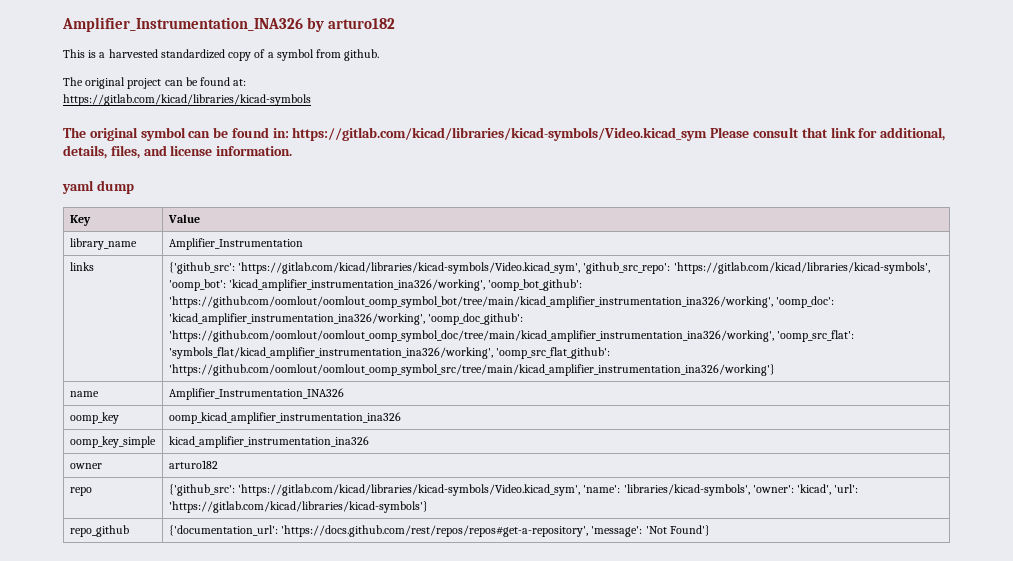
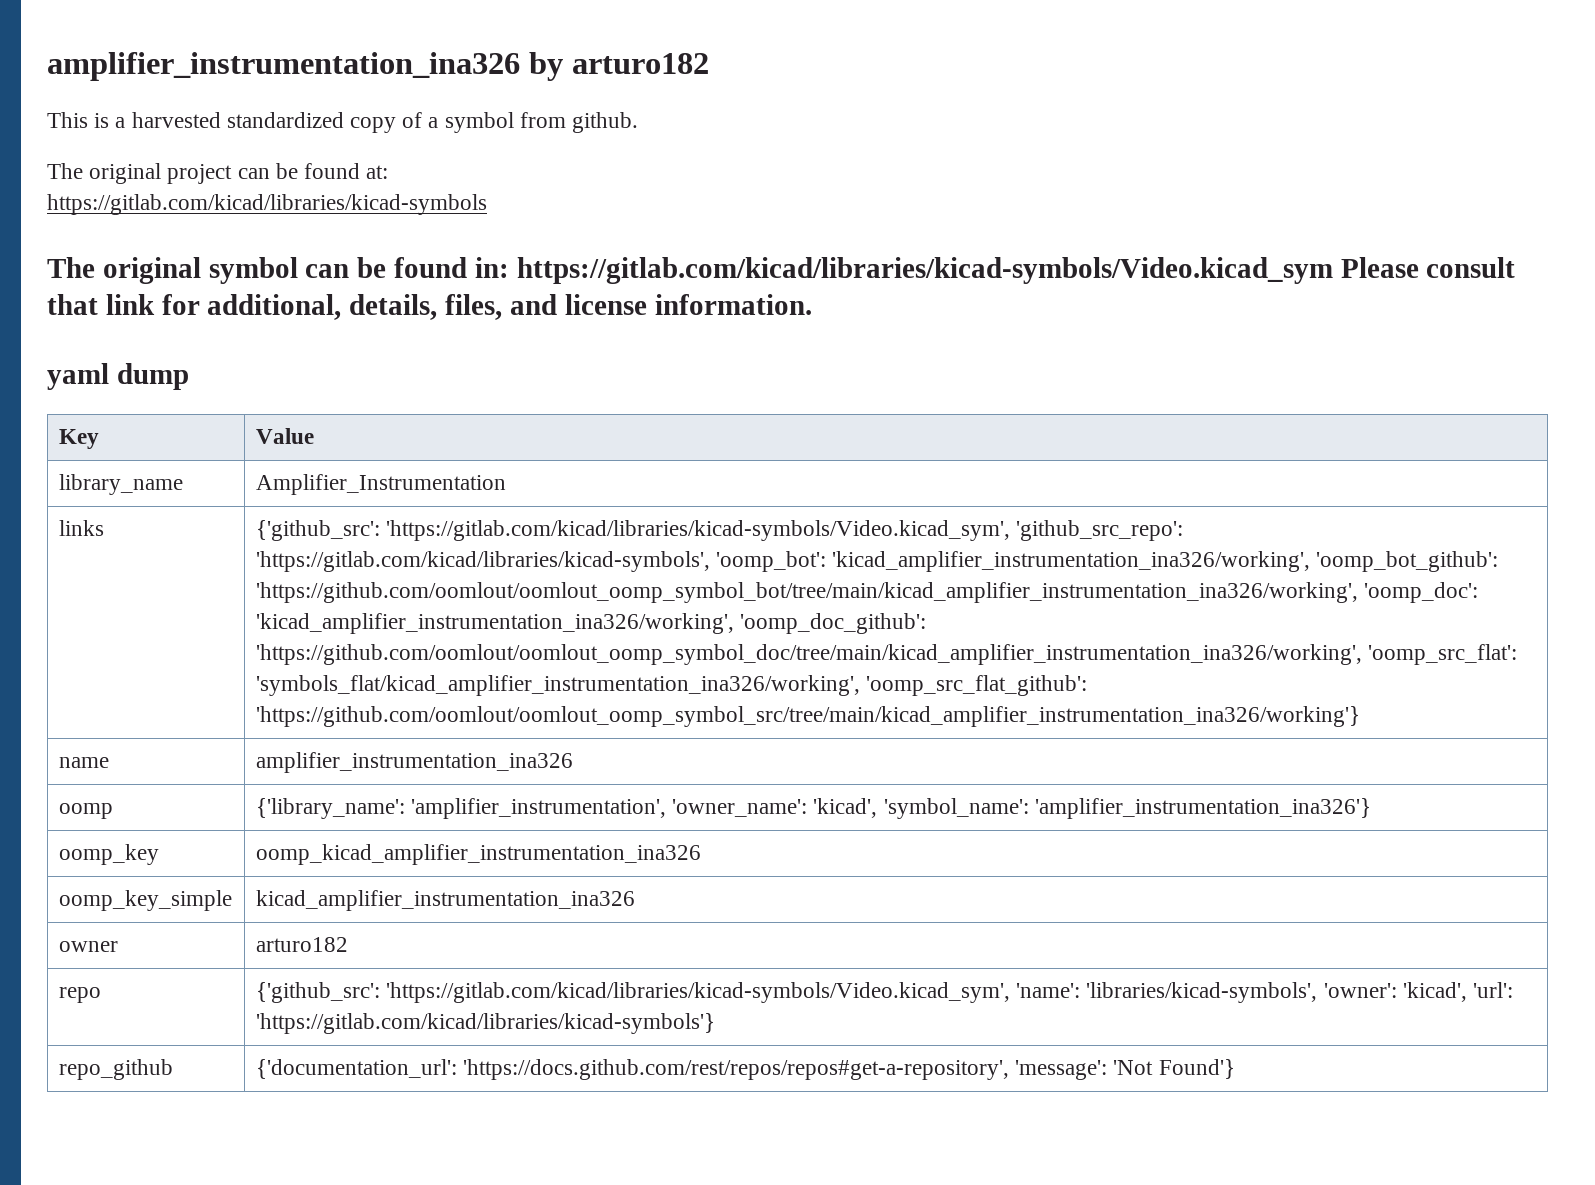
[62,17,303,32] Amplifier_Instrumentation_INA326 -> [47,52,520,81] amplifier_instrumentation_ina326
[168,388,344,400] Amplifier_Instrumentation_INA326 -> [255,752,573,773] [58,803,113,819] [255,798,1371,819] amplifier_instrumentation_ina326 // oomp | {'library_name': 'amplifier_instrumentation', 'owner_name': 'kicad', 'symbol_name': 'amplifier_instrumentation_ina326'}

